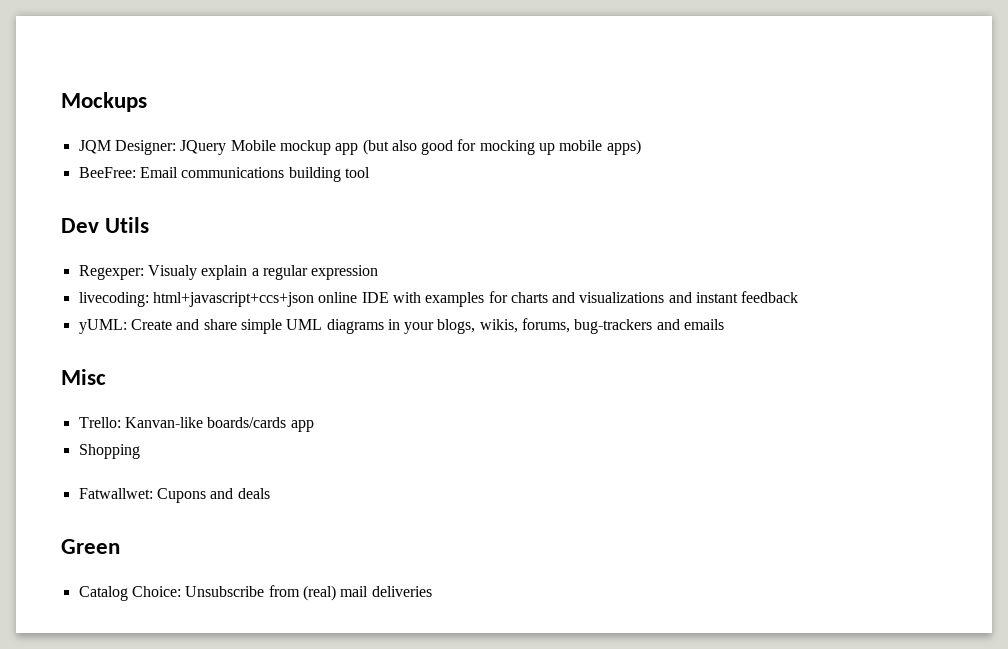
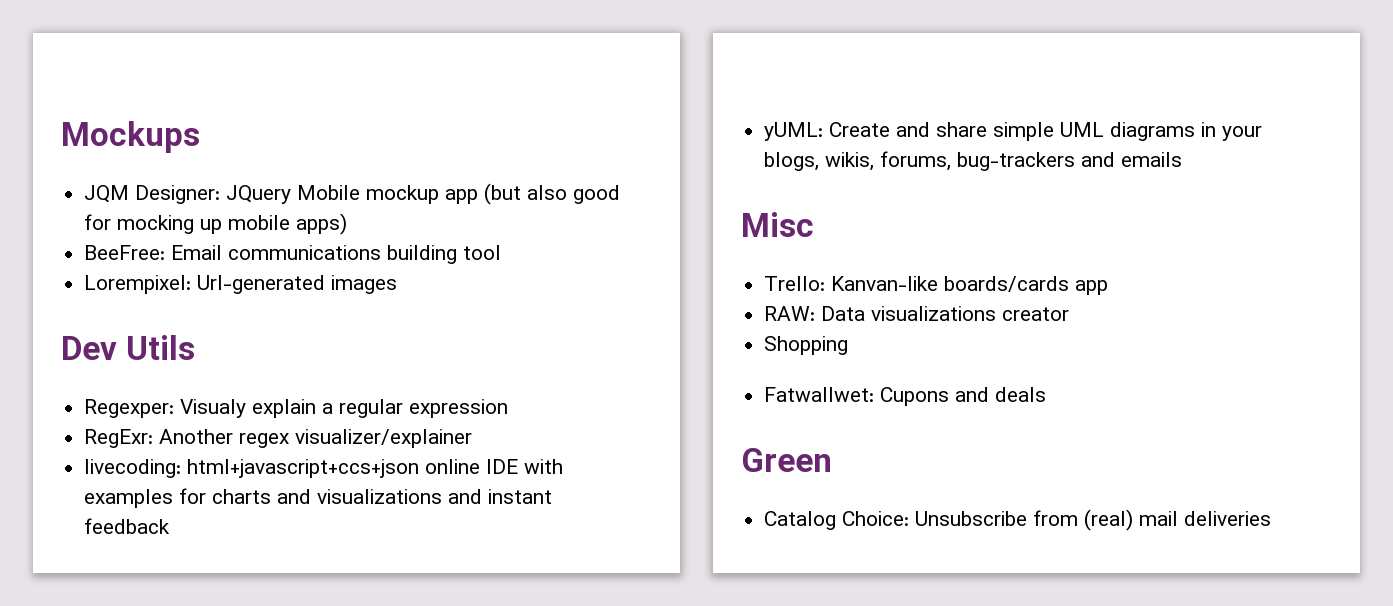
(370, 172) none -> [84,275,398,294] // Lorempixel: Url-generated images
(379, 272) none -> [84,429,473,448] // RegExr: Another regex visualizer/explainer
(314, 426) none -> [764,306,1070,321] // RAW: Data visualizations creator

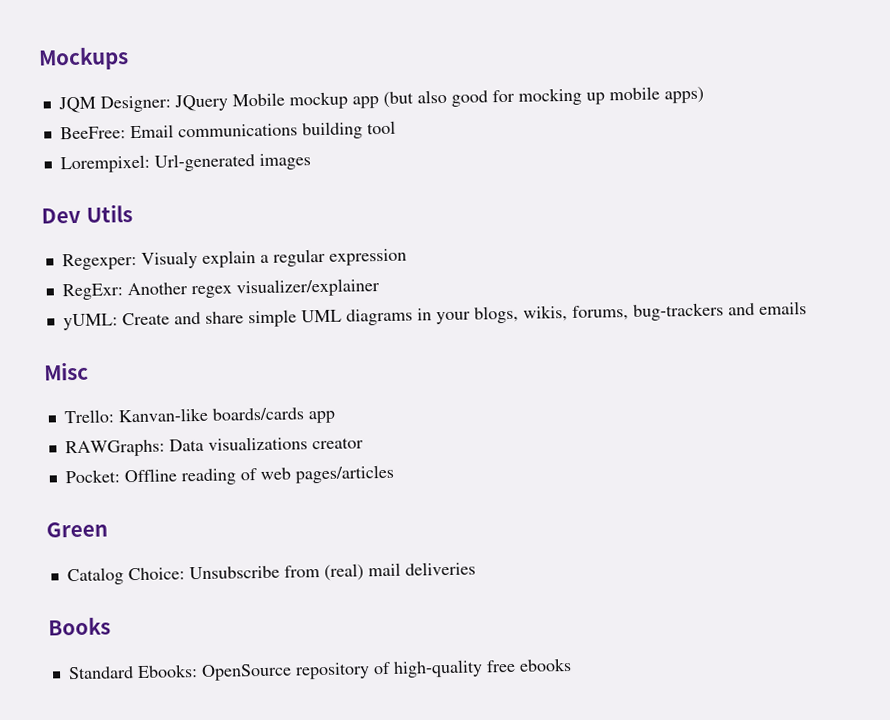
[84,459,564,478] [84,488,553,508] [84,518,171,534] // livecoding: html+javascript+ccs+json online IDE with examples for charts and visualizations and instant feedback -> (380, 288) none
[764,306,816,321] RAW: -> [64,439,165,458] RAWGraphs:
[764,336,849,355] [764,387,1047,406] Shopping // Fatwallwet: Cupons and deals -> [64,464,394,486] Pocket: Offline reading of web pages/articles
(1272, 518) none -> [48,617,111,636] [67,657,572,681] // Books // Standard Ebooks: OpenSource repository of high-quality free ebooks

